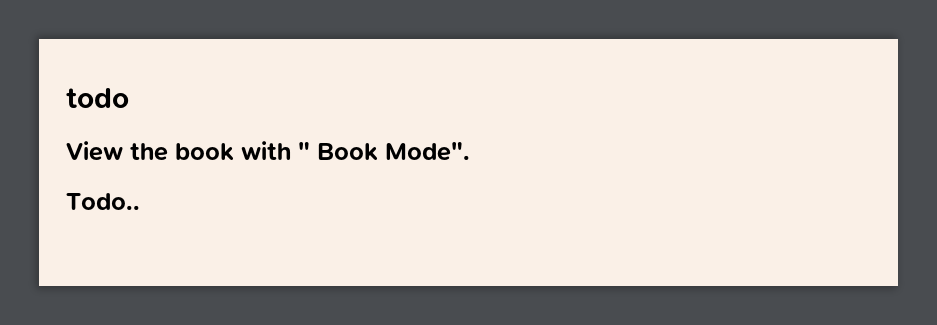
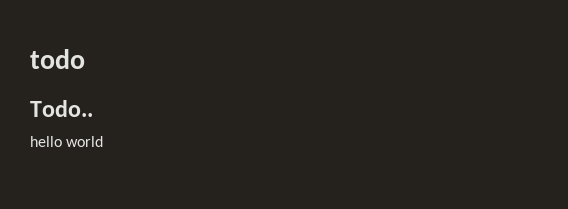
[66,141,470,161] [66,193,140,210] View the book with " Book Mode". // Todo.. -> [30,100,93,117] [30,136,104,147] Todo.. // hello world

